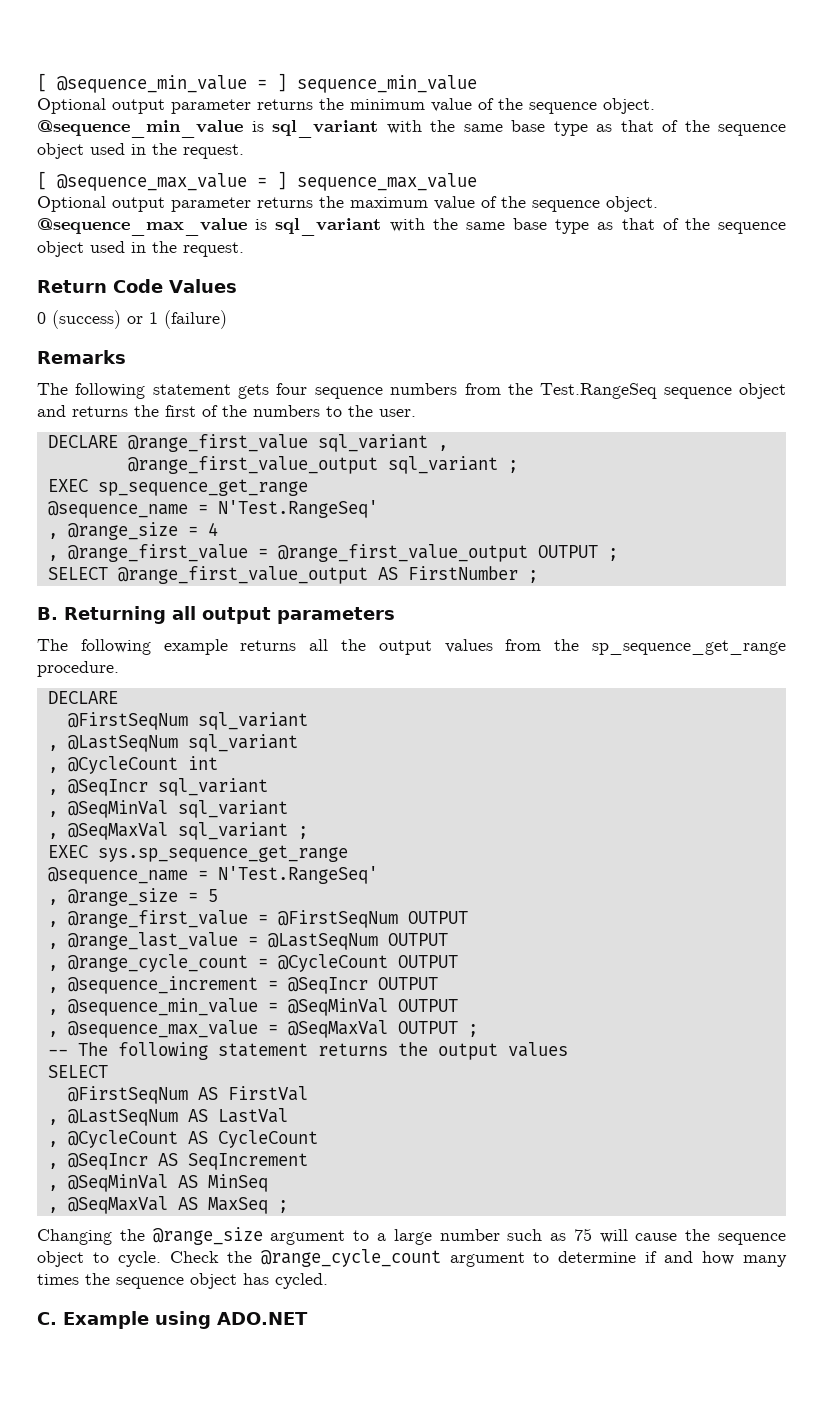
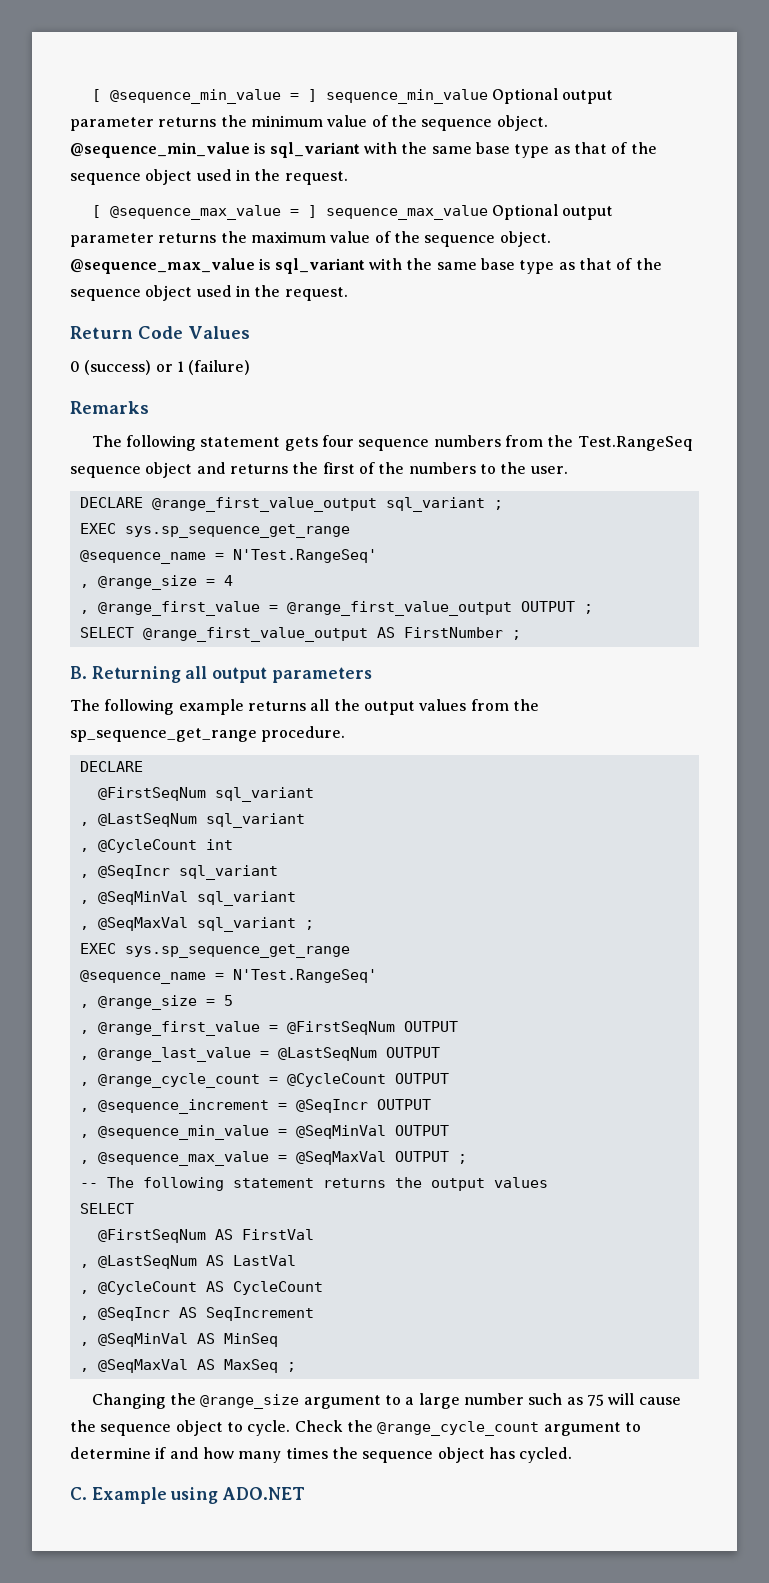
(477, 84) // -> (488, 96) none
(477, 182) // -> (488, 212) none
[127,434,448,452] @range_first_value sql_variant , // -> (143, 502) none
[97,479,308,496] sp_sequence_get_range -> [124,524,350,538] sys.sp_sequence_get_range

